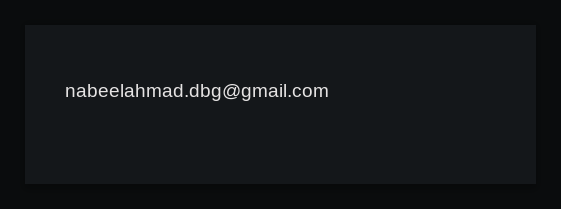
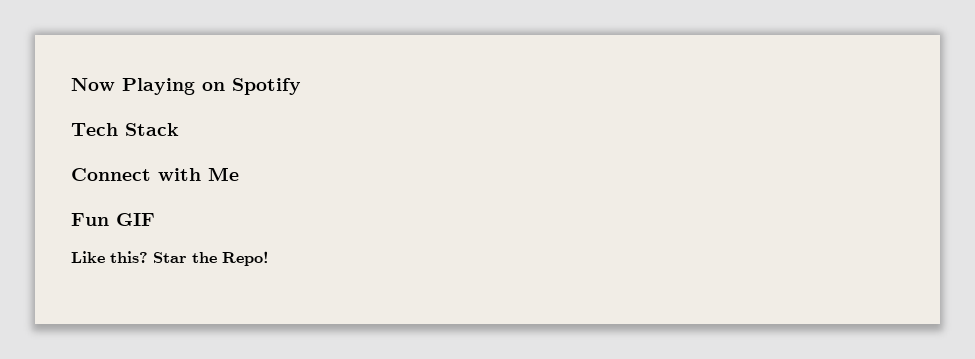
[65,84,329,101] nabeelahmad.dbg@gmail.com -> [71,78,301,95] [71,123,179,136] [71,167,239,181] [71,213,155,226] [71,251,269,266] Now Playing on Spotify // Tech Stack // Connect with Me // Fun GIF // Like this? Star the Repo!

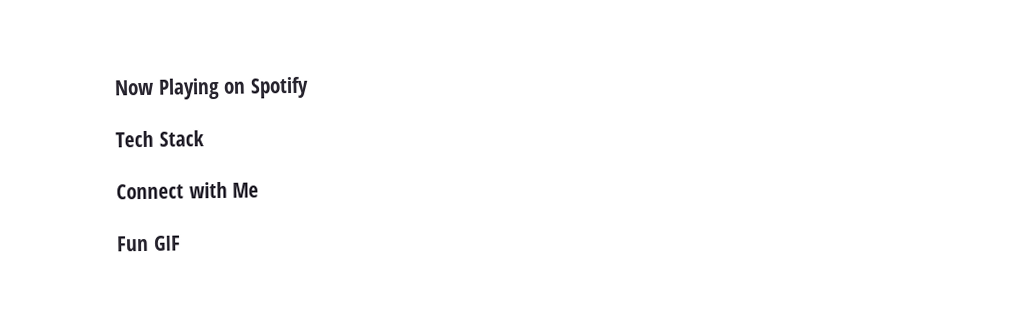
[71,251,269,266] // Like this? Star the Repo! -> (181, 243) none

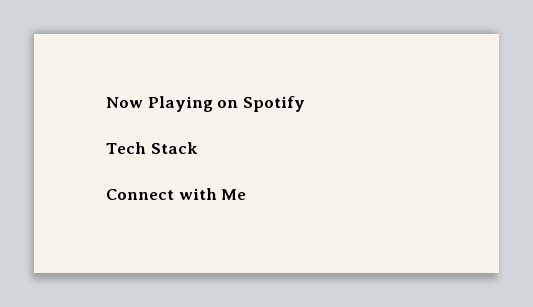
[116,235,181,252] // Fun GIF -> (247, 194) none

